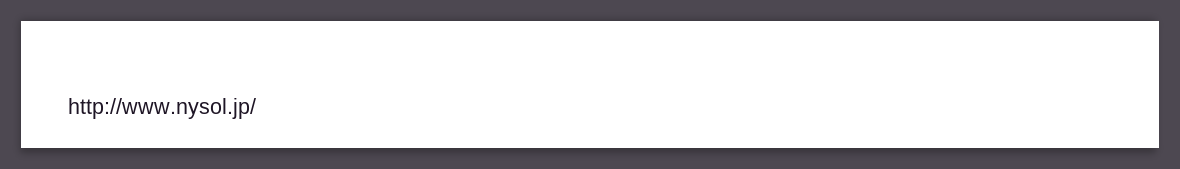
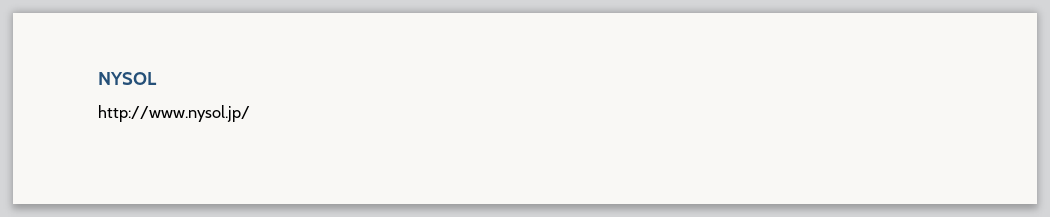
(68, 108) none -> [98,72,157,85] NYSOL //

